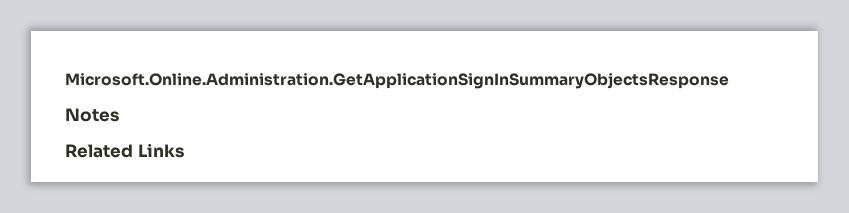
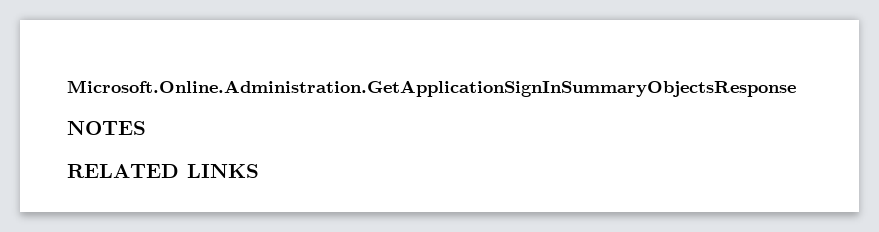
[65,108,119,122] [65,143,184,158] Notes // Related Links -> [67,121,146,135] [67,164,259,178] NOTES // RELATED LINKS

